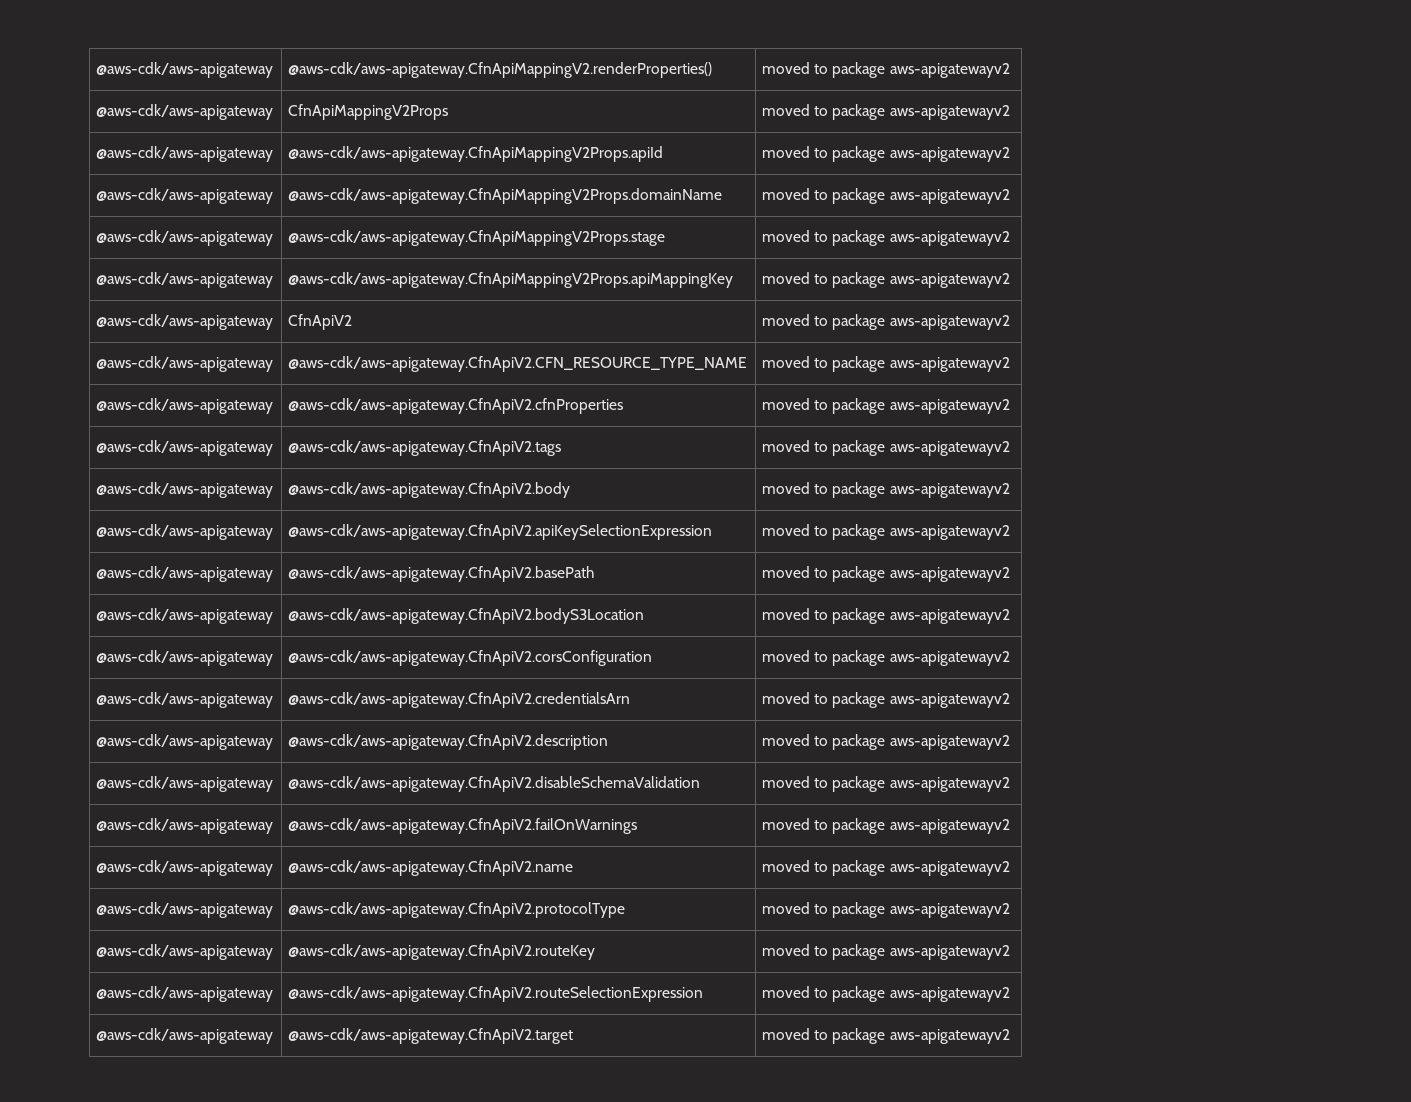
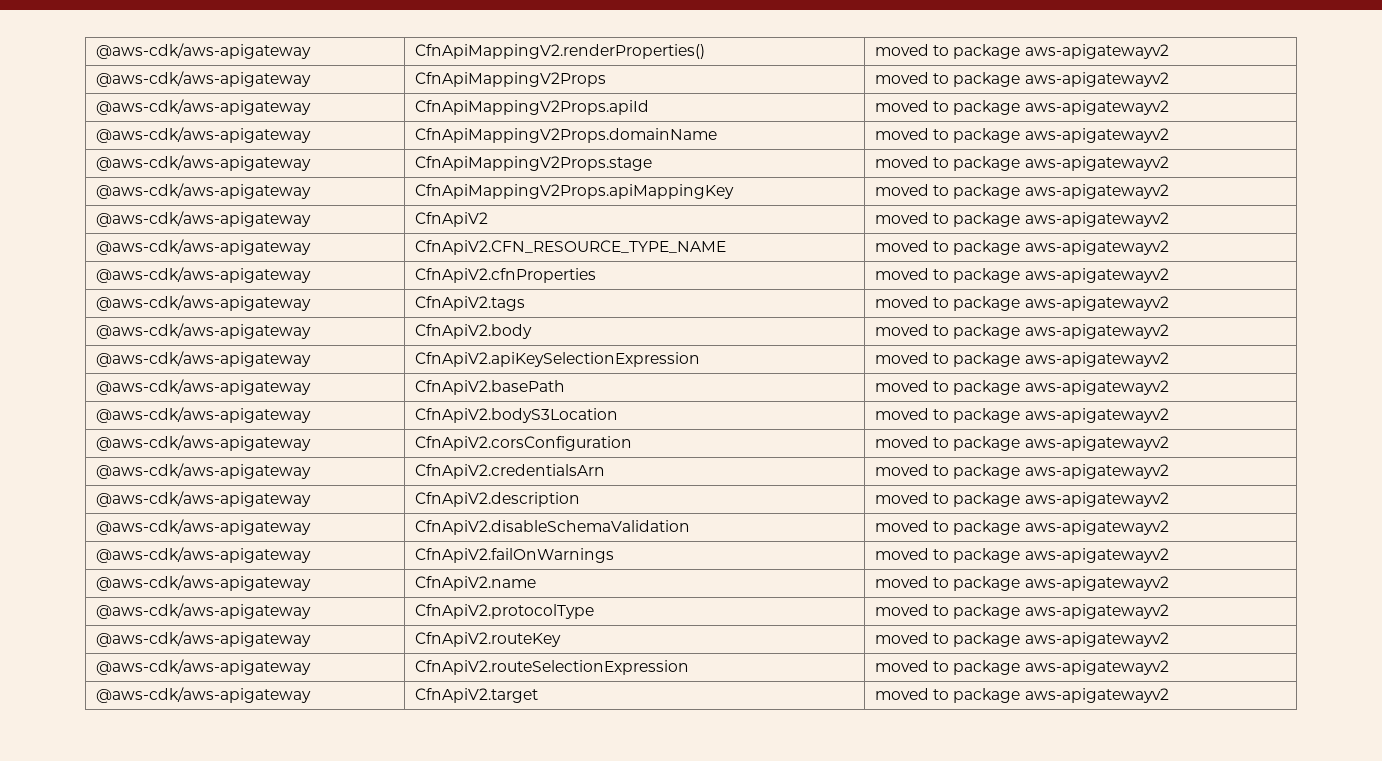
[96,62,274,78] [288,62,713,78] @aws-cdk/aws-apigateway | @aws-cdk/aws-apigateway.CfnApiMappingV2.renderProperties() -> [96,43,312,59] [415,44,706,59] @aws-cdk/aws-apigateway | CfnApiMappingV2.renderProperties()
[288,146,664,162] [762,146,1010,162] [96,188,274,204] [288,188,723,204] [762,188,1010,204] [96,230,274,246] [288,230,666,246] [762,230,1010,246] [96,272,274,288] [288,272,734,288] @aws-cdk/aws-apigateway.CfnApiMappingV2Props.apiId | moved to package aws-apigatewayv2 // @aws-cdk/aws-apigateway | @aws-cdk/aws-apigateway.CfnApiMappingV2Props.domainName | moved to package aws-apigatewayv2 // @aws-cdk/aws-apigateway | @aws-cdk/aws-apigateway.CfnApiMappingV2Props.stage | moved to package aws-apigatewayv2 // @aws-cdk/aws-apigateway | @aws-cdk/aws-apigateway.CfnApiMappingV2Props.apiMappingKey -> [415,100,650,115] [875,100,1169,115] [96,127,312,143] [415,128,718,143] [875,128,1169,143] [96,155,312,171] [415,156,653,171] [875,156,1169,171] [96,183,312,199] [415,184,735,199] CfnApiMappingV2Props.apiId | moved to package aws-apigatewayv2 // @aws-cdk/aws-apigateway | CfnApiMappingV2Props.domainName | moved to package aws-apigatewayv2 // @aws-cdk/aws-apigateway | CfnApiMappingV2Props.stage | moved to package aws-apigatewayv2 // @aws-cdk/aws-apigateway | CfnApiMappingV2Props.apiMappingKey
[288,356,748,372] [762,356,1010,372] [96,398,274,414] [288,398,624,414] [762,398,1010,414] [96,440,274,456] [288,440,562,456] [762,440,1010,456] [96,482,274,498] [288,482,571,498] [762,482,1010,498] [96,524,274,540] [288,524,713,540] [762,524,1010,540] [96,566,274,582] [288,566,595,582] [762,566,1010,582] [96,608,274,624] [288,608,645,624] [762,608,1010,624] [96,650,274,666] [288,650,653,666] [762,650,1010,666] [96,692,274,708] [288,692,631,708] [762,692,1010,708] [96,734,274,750] [288,734,609,750] [762,734,1010,750] [96,776,274,792] [288,776,701,792] [762,776,1010,792] [96,818,274,834] [288,818,638,834] [762,818,1010,834] [96,860,274,876] [288,860,574,876] [762,860,1010,876] [96,902,274,918] [288,902,626,918] [762,902,1010,918] [96,944,274,960] [288,944,596,960] [762,944,1010,960] [96,986,274,1002] [288,986,704,1002] [762,986,1010,1002] [96,1028,274,1044] [288,1028,574,1044] @aws-cdk/aws-apigateway.CfnApiV2.CFN_RESOURCE_TYPE_NAME | moved to package aws-apigatewayv2 // @aws-cdk/aws-apigateway | @aws-cdk/aws-apigateway.CfnApiV2.cfnProperties | moved to package aws-apigatewayv2 // @aws-cdk/aws-apigateway | @aws-cdk/aws-apigateway.CfnApiV2.tags | moved to package aws-apigatewayv2 // @aws-cdk/aws-apigateway | @aws-cdk/aws-apigateway.CfnApiV2.body | moved to package aws-apigatewayv2 // @aws-cdk/aws-apigateway | @aws-cdk/aws-apigateway.CfnApiV2.apiKeySelectionExpression | moved to package aws-apigatewayv2 // @aws-cdk/aws-apigateway | @aws-cdk/aws-apigateway.CfnApiV2.basePath | moved to package aws-apigatewayv2 // @aws-cdk/aws-apigateway | @aws-cdk/aws-apigateway.CfnApiV2.bodyS3Location | moved to package aws-apigatewayv2 // @aws-cdk/aws-apigateway | @aws-cdk/aws-apigateway.CfnApiV2.corsConfiguration | moved to package aws-apigatewayv2 // @aws-cdk/aws-apigateway | @aws-cdk/aws-apigateway.CfnApiV2.credentialsArn | moved to package aws-apigatewayv2 // @aws-cdk/aws-apigateway | @aws-cdk/aws-apigateway.CfnApiV2.description | moved to package aws-apigatewayv2 // @aws-cdk/aws-apigateway | @aws-cdk/aws-apigateway.CfnApiV2.disableSchemaValidation | moved to package aws-apigatewayv2 // @aws-cdk/aws-apigateway | @aws-cdk/aws-apigateway.CfnApiV2.failOnWarnings | moved to package aws-apigatewayv2 // @aws-cdk/aws-apigateway | @aws-cdk/aws-apigateway.CfnApiV2.name | moved to package aws-apigatewayv2 // @aws-cdk/aws-apigateway | @aws-cdk/aws-apigateway.CfnApiV2.protocolType | moved to package aws-apigatewayv2 // @aws-cdk/aws-apigateway | @aws-cdk/aws-apigateway.CfnApiV2.routeKey | moved to package aws-apigatewayv2 // @aws-cdk/aws-apigateway | @aws-cdk/aws-apigateway.CfnApiV2.routeSelectionExpression | moved to package aws-apigatewayv2 // @aws-cdk/aws-apigateway | @aws-cdk/aws-apigateway.CfnApiV2.target -> [415,240,727,255] [875,240,1169,255] [96,267,312,283] [415,268,597,283] [875,268,1169,283] [96,295,312,311] [415,296,526,311] [875,296,1169,311] [96,323,312,339] [415,324,533,339] [875,324,1169,339] [96,351,312,367] [415,352,701,367] [875,352,1169,367] [96,379,312,395] [415,380,566,395] [875,380,1169,395] [96,407,312,423] [415,408,619,423] [875,408,1169,423] [96,435,312,451] [415,436,633,451] [875,436,1169,451] [96,463,312,479] [415,464,606,479] [875,464,1169,479] [96,491,312,507] [415,492,581,507] [875,492,1169,507] [96,519,312,535] [415,520,691,535] [875,520,1169,535] [96,547,312,563] [415,548,615,563] [875,548,1169,563] [96,575,312,591] [415,576,537,591] [875,576,1169,591] [96,603,312,619] [415,604,595,619] [875,604,1169,619] [96,631,312,647] [415,632,562,647] [875,632,1169,647] [96,659,312,675] [415,660,690,675] [875,660,1169,675] [96,687,312,703] [415,688,539,703] CfnApiV2.CFN_RESOURCE_TYPE_NAME | moved to package aws-apigatewayv2 // @aws-cdk/aws-apigateway | CfnApiV2.cfnProperties | moved to package aws-apigatewayv2 // @aws-cdk/aws-apigateway | CfnApiV2.tags | moved to package aws-apigatewayv2 // @aws-cdk/aws-apigateway | CfnApiV2.body | moved to package aws-apigatewayv2 // @aws-cdk/aws-apigateway | CfnApiV2.apiKeySelectionExpression | moved to package aws-apigatewayv2 // @aws-cdk/aws-apigateway | CfnApiV2.basePath | moved to package aws-apigatewayv2 // @aws-cdk/aws-apigateway | CfnApiV2.bodyS3Location | moved to package aws-apigatewayv2 // @aws-cdk/aws-apigateway | CfnApiV2.corsConfiguration | moved to package aws-apigatewayv2 // @aws-cdk/aws-apigateway | CfnApiV2.credentialsArn | moved to package aws-apigatewayv2 // @aws-cdk/aws-apigateway | CfnApiV2.description | moved to package aws-apigatewayv2 // @aws-cdk/aws-apigateway | CfnApiV2.disableSchemaValidation | moved to package aws-apigatewayv2 // @aws-cdk/aws-apigateway | CfnApiV2.failOnWarnings | moved to package aws-apigatewayv2 // @aws-cdk/aws-apigateway | CfnApiV2.name | moved to package aws-apigatewayv2 // @aws-cdk/aws-apigateway | CfnApiV2.protocolType | moved to package aws-apigatewayv2 // @aws-cdk/aws-apigateway | CfnApiV2.routeKey | moved to package aws-apigatewayv2 // @aws-cdk/aws-apigateway | CfnApiV2.routeSelectionExpression | moved to package aws-apigatewayv2 // @aws-cdk/aws-apigateway | CfnApiV2.target

